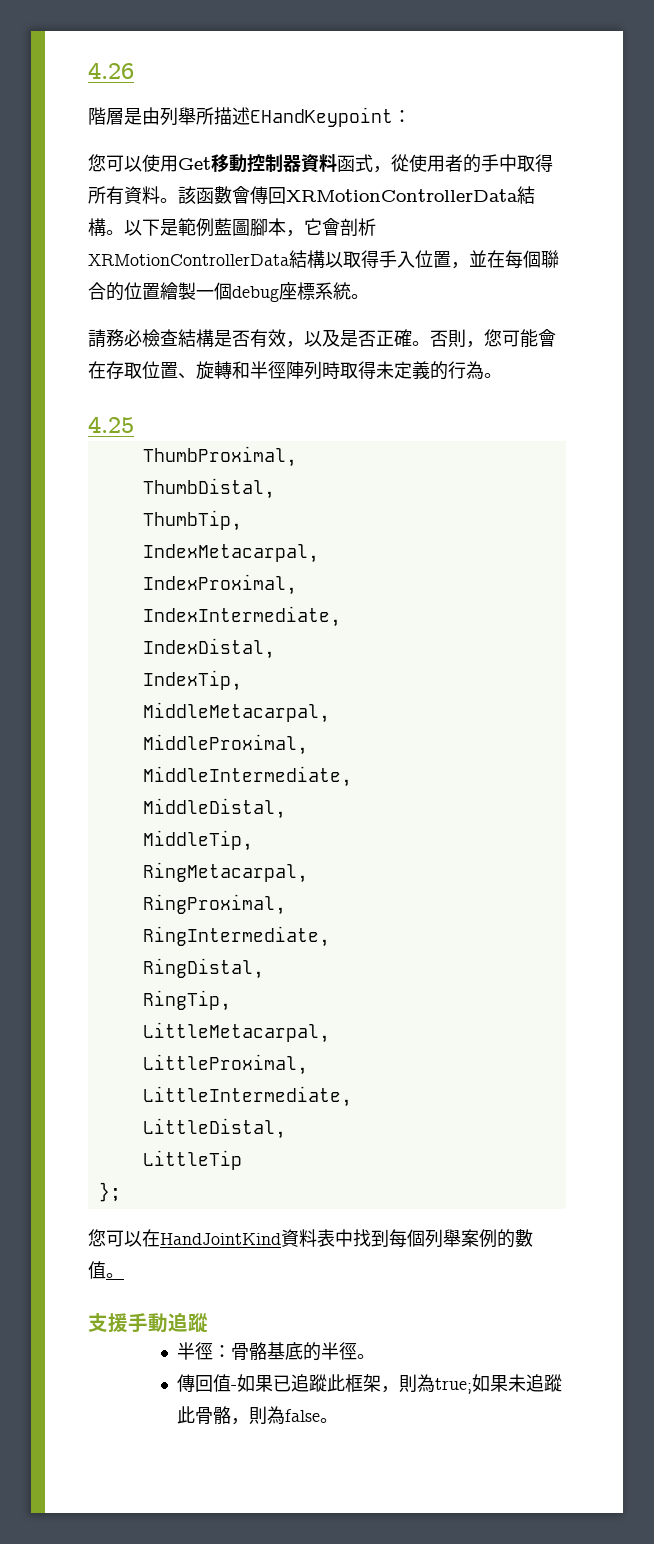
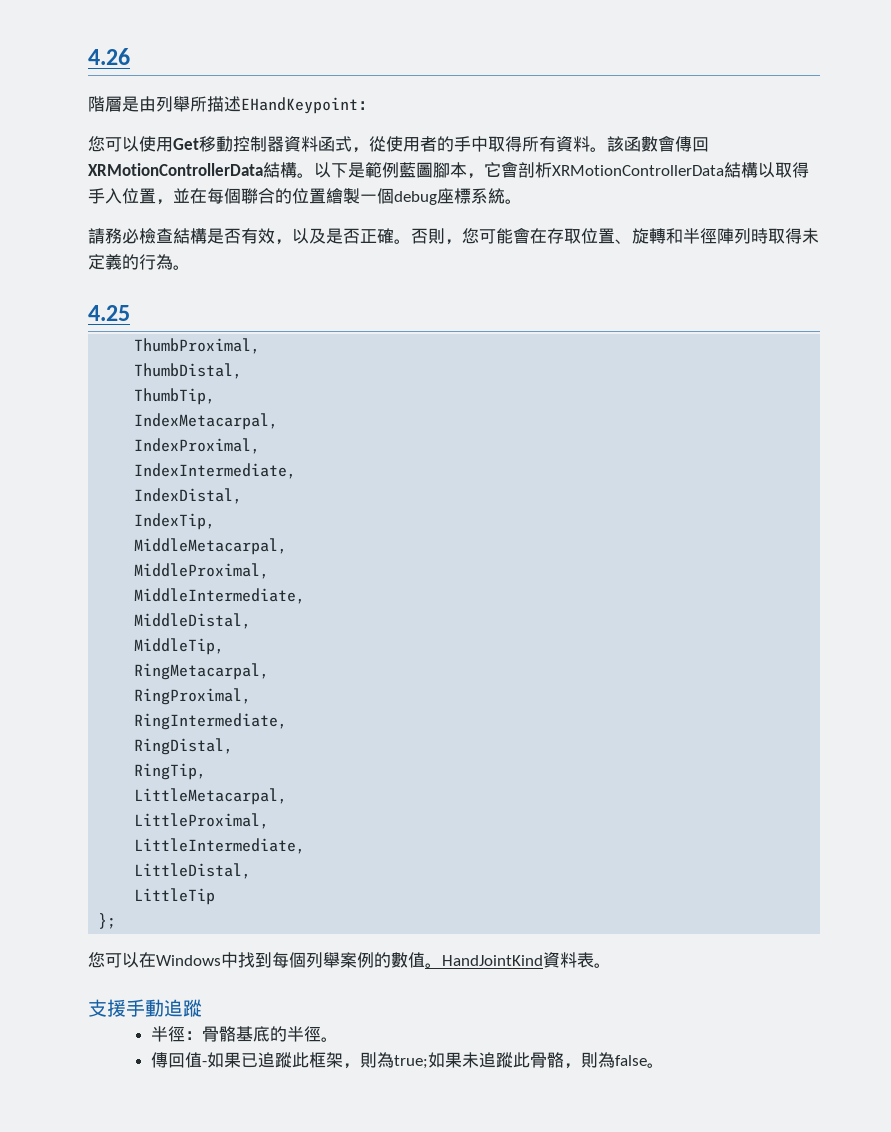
[160,1229,335,1247] HandJointKind資料表 -> [156,955,221,966] Windows
(124, 1275) none -> [442,952,611,968] HandJointKind資料表。

